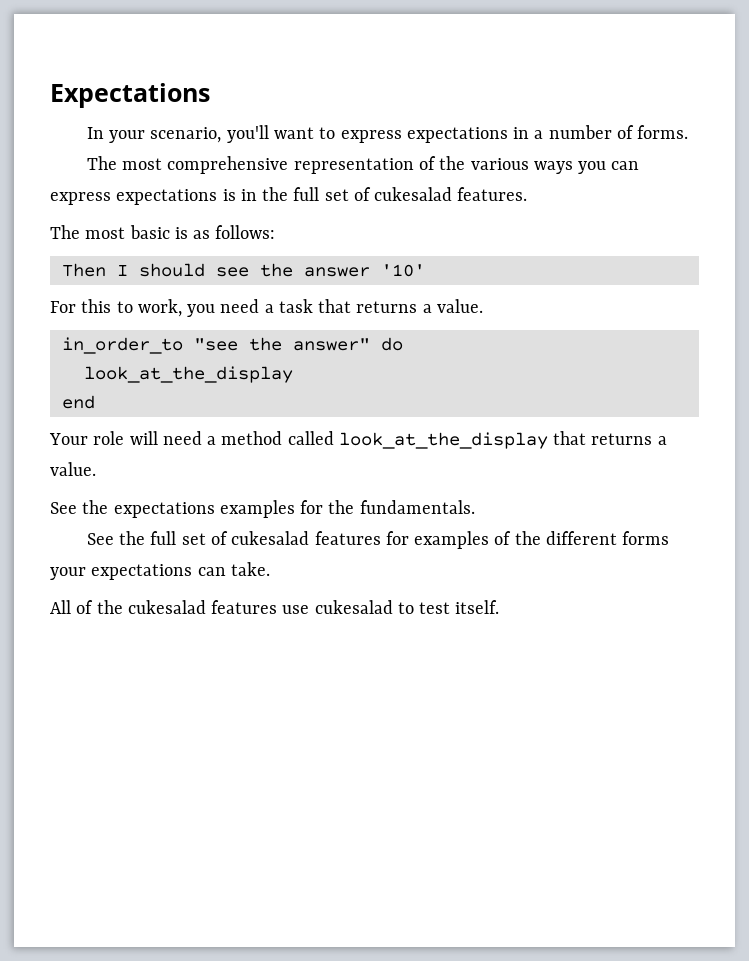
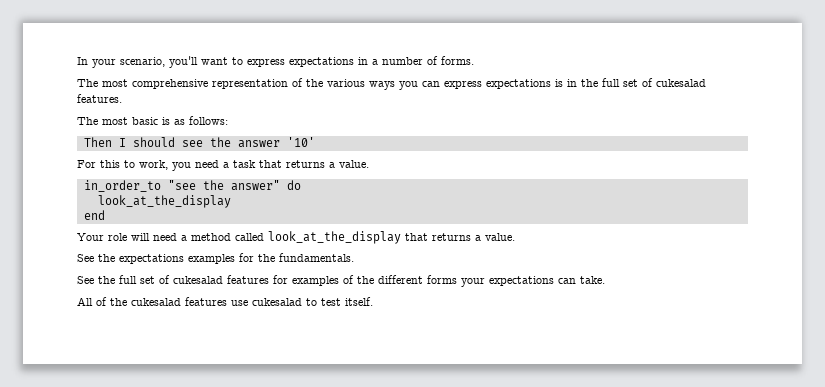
[50,83,210,108] Expectations // -> (77, 61) none

